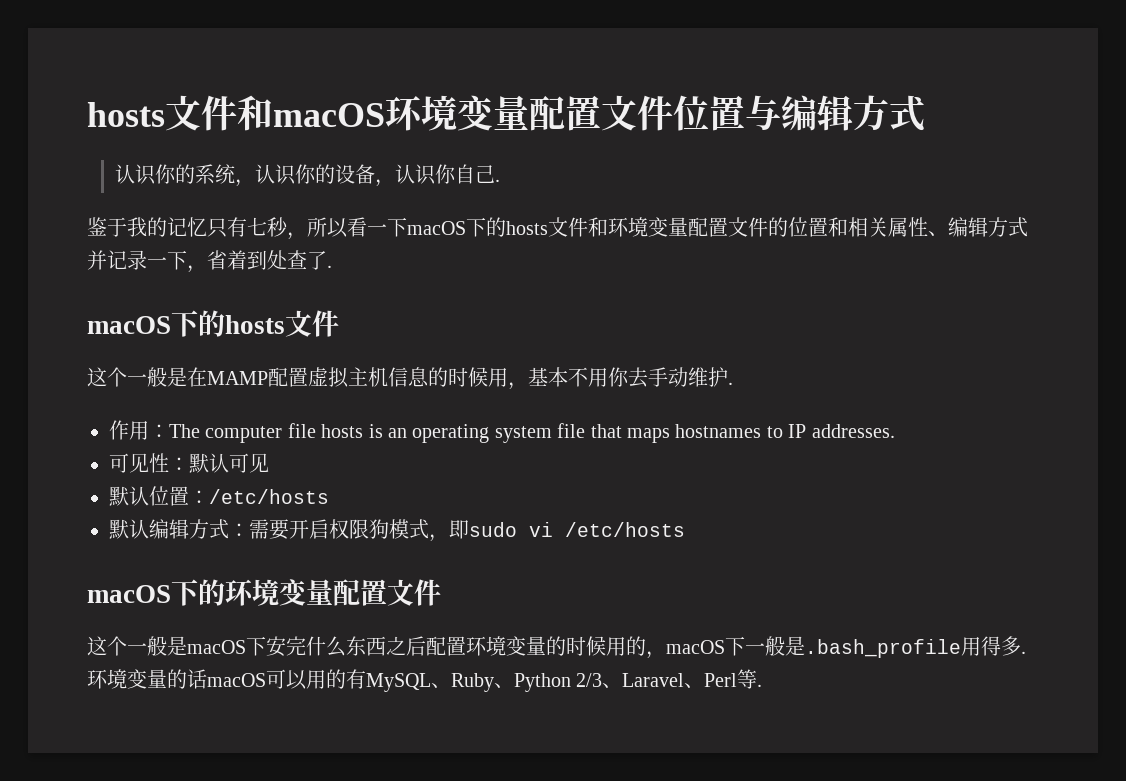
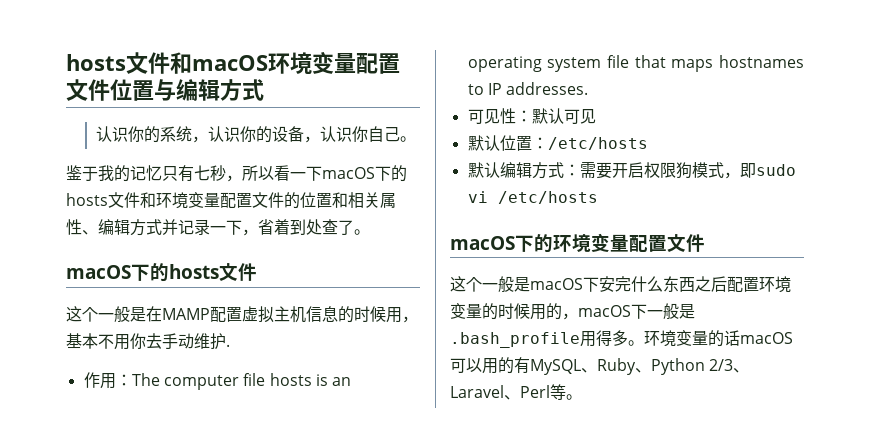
[494,179,500,182] . -> [399,136,416,142] 。
[327,265,332,268] . -> [354,229,370,235] 。
[1021,651,1026,654] . -> [628,340,644,346] 。
[757,684,763,687] . -> [566,394,582,400] 。

